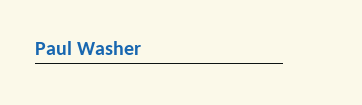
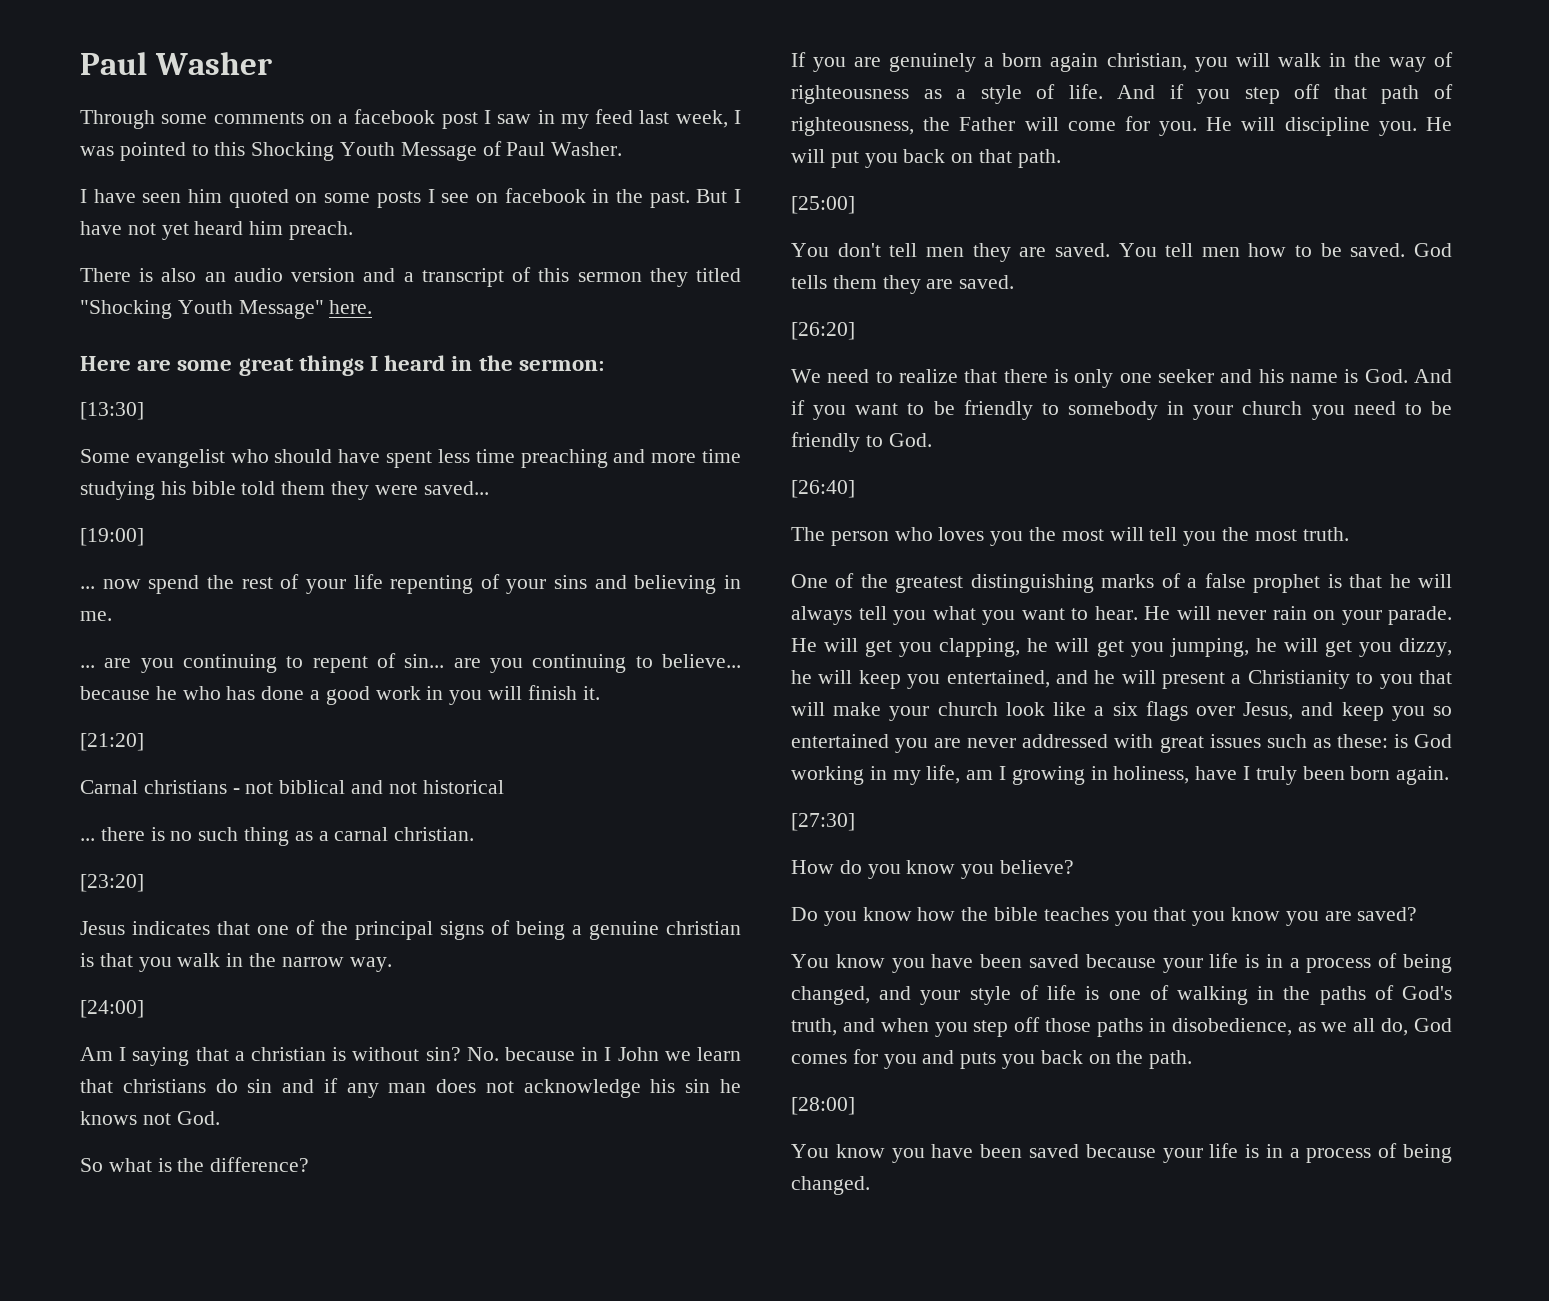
(142, 48) none -> [80,109,742,129] [80,141,623,161] [80,188,741,208] [80,221,354,240] [80,267,741,287] [80,300,373,319] [80,355,604,376] [80,402,144,420] [80,449,742,468] [80,481,489,500] [80,528,144,546] [80,574,742,594] [80,611,112,621] [80,653,741,673] [80,685,600,705] [80,733,144,751] [80,780,504,794] [80,827,475,846] [80,874,144,892] [80,920,741,940] [80,953,392,972] [80,1000,144,1018] [80,1047,741,1066] [80,1078,741,1098] [80,1111,220,1125] [80,1157,310,1172] [791,52,1453,72] [791,84,1453,104] [791,116,1452,136] [791,149,1061,168] [791,196,855,214] [791,243,1452,262] [791,275,1015,294] [791,322,855,340] [791,369,1452,388] [791,400,1452,420] [791,432,932,452] [791,480,855,498] [791,527,1349,546] [791,573,1452,593] [791,606,1452,625] [791,638,1452,657] [791,670,1452,689] [791,701,1452,721] [791,734,1452,753] [791,765,1450,785] [791,813,855,831] [791,860,1075,879] [791,907,1418,926] [791,953,1452,973] [791,985,1452,1005] [791,1017,1452,1037] [791,1049,1193,1069] [791,1097,855,1115] [791,1143,1452,1163] [791,1176,870,1195] // Through some comments on a facebook post I saw in my feed last week, I was pointed to this Shocking Youth Message of Paul Washer. // I have seen him quoted on some posts I see on facebook in the past. But I have not yet heard him preach. // There is also an audio version and a transcript of this sermon they titled "Shocking Youth Message" here. // Here are some great things I heard in the sermon: // [13:30] // Some evangelist who should have spent less time preaching and more time studying his bible told them they were saved... // [19:00] // ... now spend the rest of your life repenting of your sins and believing in me. // ... are you continuing to repent of sin... are you continuing to believe... because he who has done a good work in you will finish it. // [21:20] // Carnal christians - not biblical and not historical // ... there is no such thing as a carnal christian. // [23:20] // Jesus indicates that one of the principal signs of being a genuine christian is that you walk in the narrow way. // [24:00] // Am I saying that a christian is without sin? No. because in I John we learn that christians do sin and if any man does not acknowledge his sin he knows not God. // So what is the difference? // If you are genuinely a born again christian, you will walk in the way of righteousness as a style of life. And if you step off that path of righteousness, the Father will come for you. He will discipline you. He will put you back on that path. // [25:00] // You don't tell men they are saved. You tell men how to be saved. God tells them they are saved. // [26:20] // We need to realize that there is only one seeker and his name is God. And if you want to be friendly to somebody in your church you need to be friendly to God. // [26:40] // The person who loves you the most will tell you the most truth. // One of the greatest distinguishing marks of a false prophet is that he will always tell you what you want to hear. He will never rain on your parade. He will get you clapping, he will get you jumping, he will get you dizzy, he will keep you entertained, and he will present a Christianity to you that will make your church look like a six flags over Jesus, and keep you so entertained you are never addressed with great issues such as these: is God working in my life, am I growing in holiness, have I truly been born again. // [27:30] // How do you know you believe? // Do you know how the bible teaches you that you know you are saved? // You know you have been saved because your life is in a process of being changed, and your style of life is one of walking in the paths of God's truth, and when you step off those paths in disobedience, as we all do, God comes for you and puts you back on the path. // [28:00] // You know you have been saved because your life is in a process of being changed.

